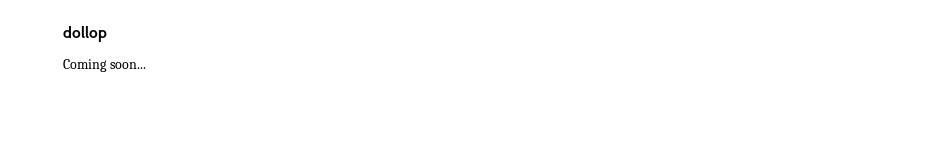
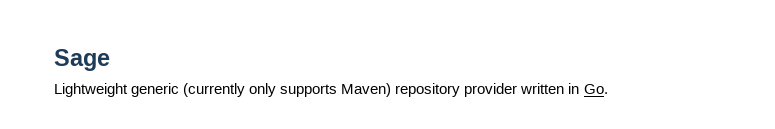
[63,26,107,42] [63,59,146,72] dollop // Coming soon... -> [54,49,110,71] [54,83,608,97] Sage // Lightweight generic (currently only supports Maven) repository provider written in Go.

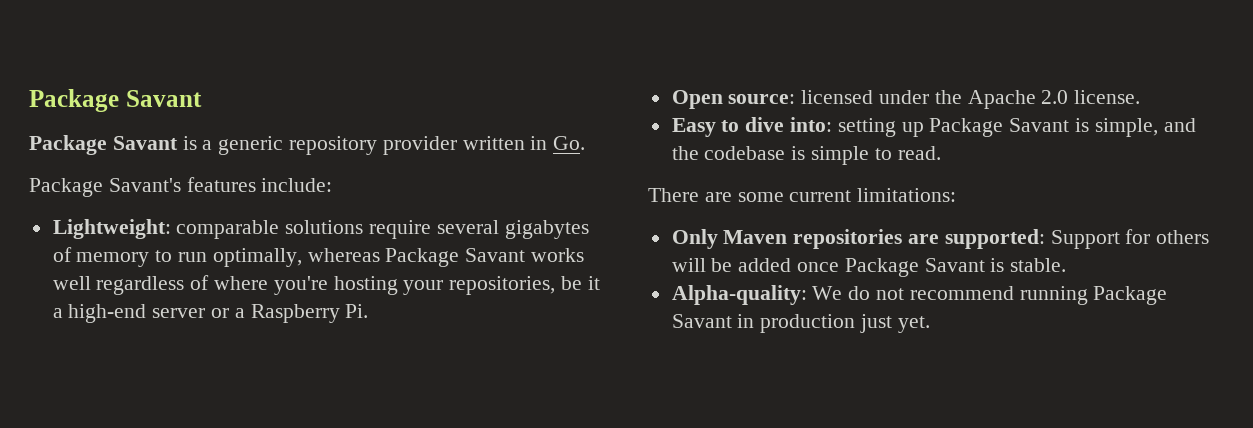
[54,49,110,71] [54,83,392,97] Sage // Lightweight generic (currently only supports Maven) -> [29,89,202,112] [29,135,284,155] Package Savant // Package Savant is a generic
(608, 89) none -> [29,177,333,197] [52,219,589,239] [52,247,585,267] [52,275,600,295] [52,304,369,323] [671,90,1141,109] [671,117,1196,137] [671,146,941,165] [648,188,957,202] [671,229,1210,249] [671,258,1067,277] [671,285,1168,305] [671,314,930,333] // Package Savant's features include: // Lightweight: comparable solutions require several gigabytes of memory to run optimally, whereas Package Savant works well regardless of where you're hosting your repositories, be it a high-end server or a Raspberry Pi. // Open source: licensed under the Apache 2.0 license. // Easy to dive into: setting up Package Savant is simple, and the codebase is simple to read. // There are some current limitations: // Only Maven repositories are supported: Support for others will be added once Package Savant is stable. // Alpha-quality: We do not recommend running Package Savant in production just yet.

